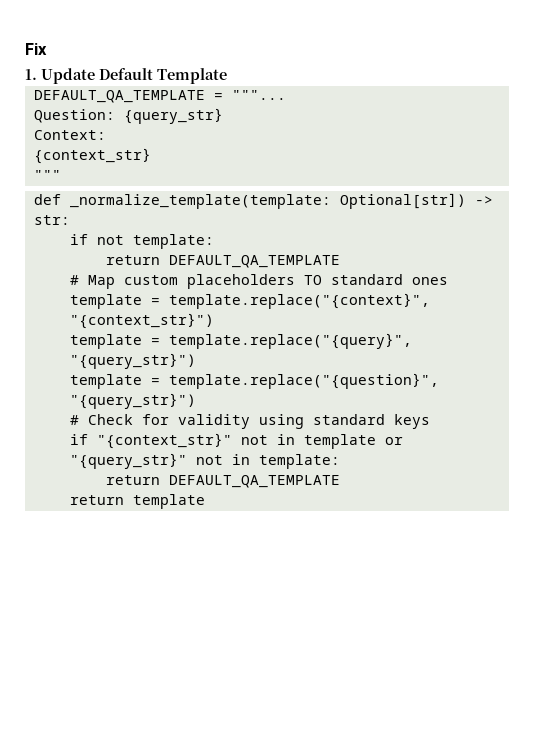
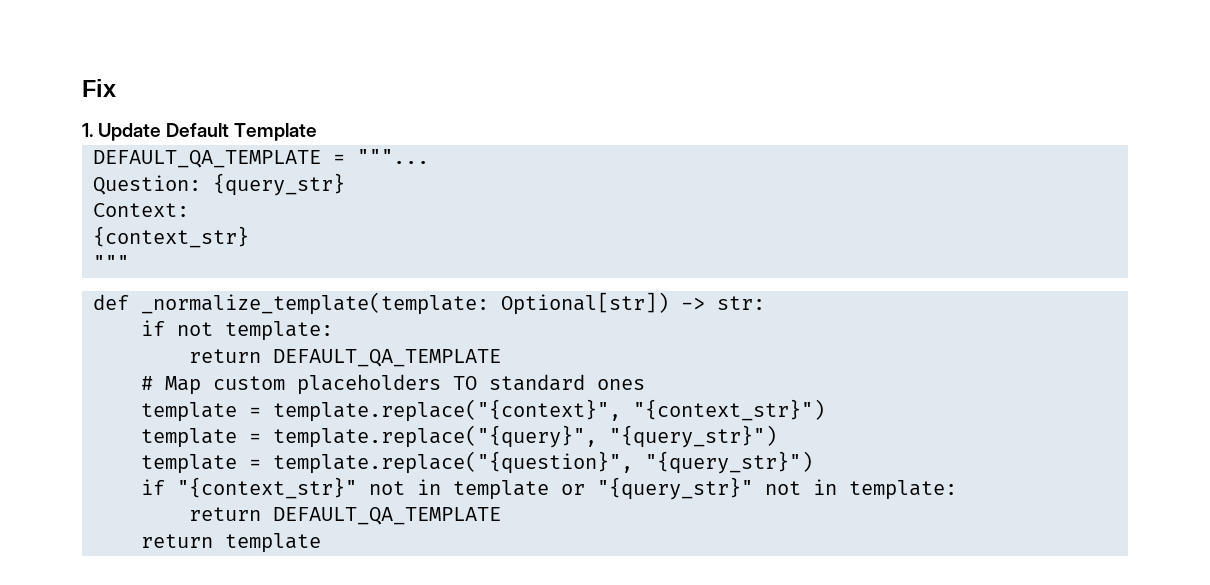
[69,414,430,429] // # Check for validity using standard keys -> (814, 462) none

